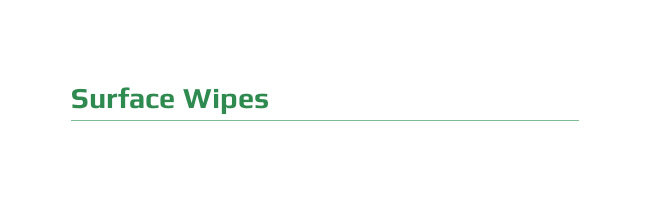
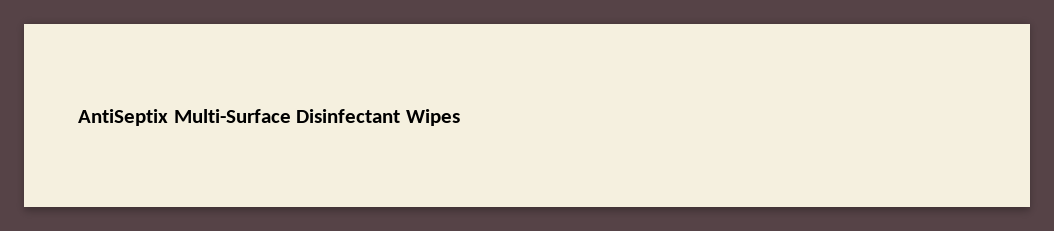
[71,87,175,109] Surface -> [78,109,401,126] AntiSeptix Multi-Surface Disinfectant

